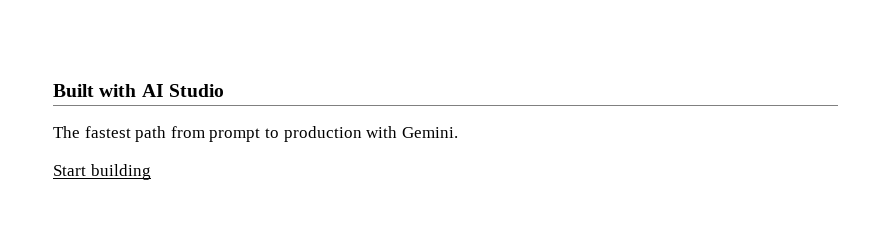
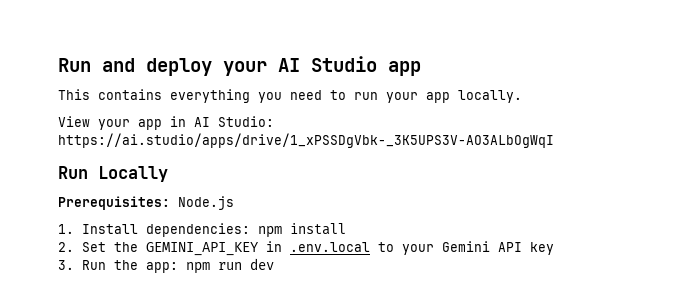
[53,84,224,97] [53,126,458,142] [53,164,151,180] Built with AI Studio // The fastest path from prompt to production with Gemini. // Start building -> [58,56,421,76] [58,89,522,103] [58,116,274,130] [58,133,554,148] [58,166,168,182] [58,196,234,210] [58,223,347,238] [58,241,555,256] [58,258,275,274] Run and deploy your AI Studio app // This contains everything you need to run your app locally. // View your app in AI Studio: https://ai.studio/apps/drive/1_xPSSDgVbk-_3K5UPS3V-AO3ALbOgWqI // Run Locally // Prerequisites: Node.js // 1. Install dependencies: npm install // 2. Set the GEMINI_API_KEY in .env.local to your Gemini API key // 3. Run the app: npm run dev

